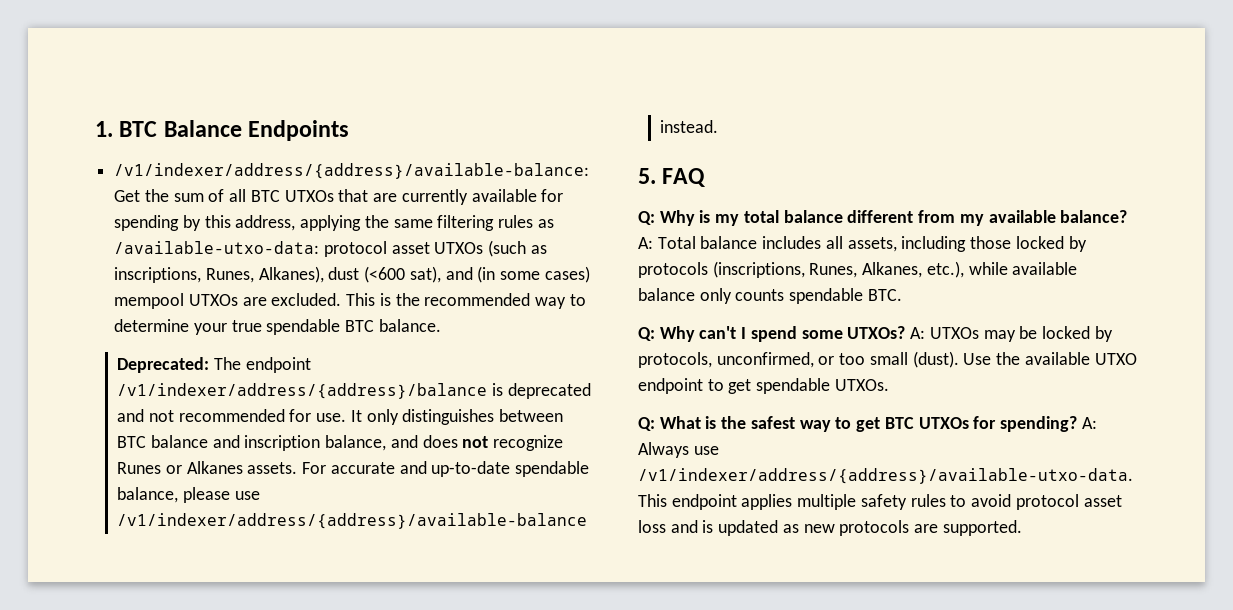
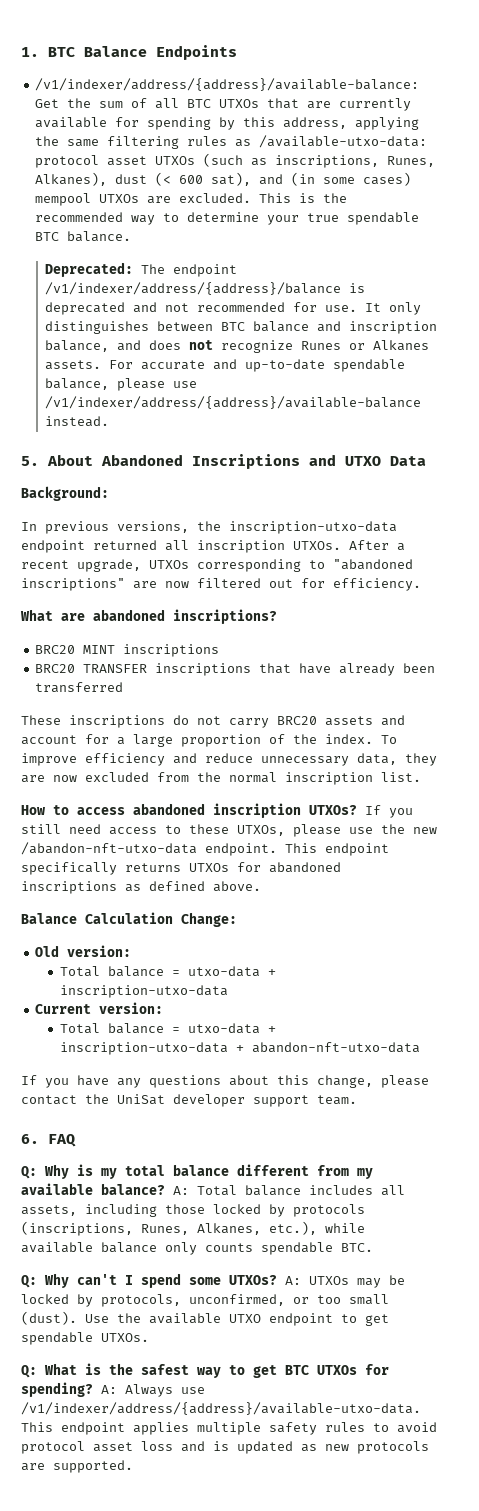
[364,266,406,283] (<600 -> [155,172,204,186] (< 600
(656, 176) none -> [47,454,426,469] [21,486,109,501] [21,521,397,534] [21,540,405,553] [21,559,413,572] [21,578,421,591] [20,609,277,624] [35,644,220,657] [35,663,436,676] [35,682,124,693] [21,715,405,728] [21,734,397,747] [21,753,437,766] [21,772,421,785] [21,803,413,818] [21,824,437,837] [21,842,389,856] [21,862,341,875] [21,881,261,894] [21,912,237,927] [35,945,132,957] [59,966,276,977] [59,985,228,998] [35,1002,164,1014] [59,1023,276,1034] [59,1042,420,1055] [21,1075,429,1088] [21,1094,357,1107] [21,1134,39,1144] About Abandoned Inscriptions and UTXO Data // Background: // In previous versions, the inscription-utxo-data endpoint returned all inscription UTXOs. After a recent upgrade, UTXOs corresponding to "abandoned inscriptions" are now filtered out for efficiency. // What are abandoned inscriptions? // BRC20 MINT inscriptions // BRC20 TRANSFER inscriptions that have already been transferred // These inscriptions do not carry BRC20 assets and account for a large proportion of the index. To improve efficiency and reduce unnecessary data, they are now excluded from the normal inscription list. // How to access abandoned inscription UTXOs? If you still need access to these UTXOs, please use the new /abandon-nft-utxo-data endpoint. This endpoint specifically returns UTXOs for abandoned inscriptions as defined above. // Balance Calculation Change: // Old version: // Total balance = utxo-data + inscription-utxo-data // Current version: // Total balance = utxo-data + inscription-utxo-data + abandon-nft-utxo-data // If you have any questions about this change, please contact the UniSat developer support team. // 6.

